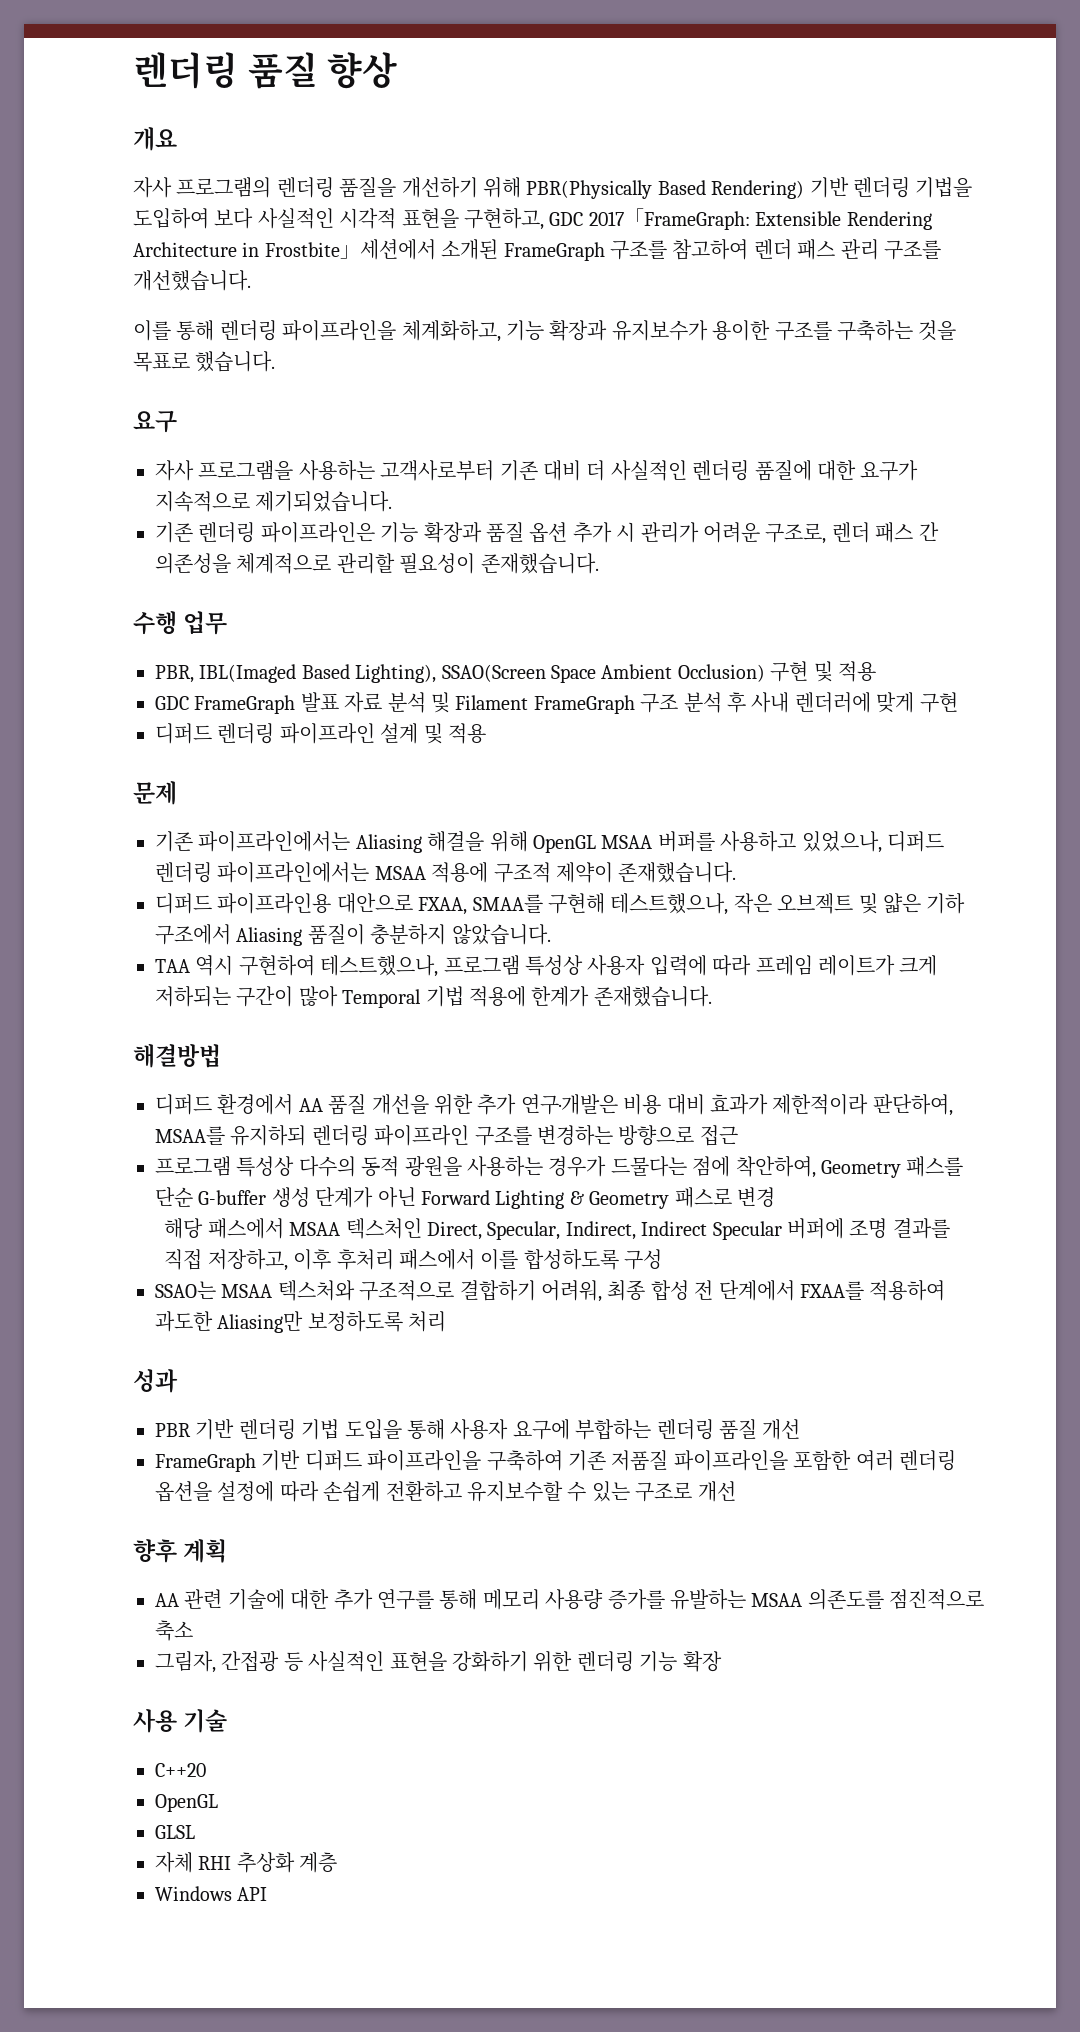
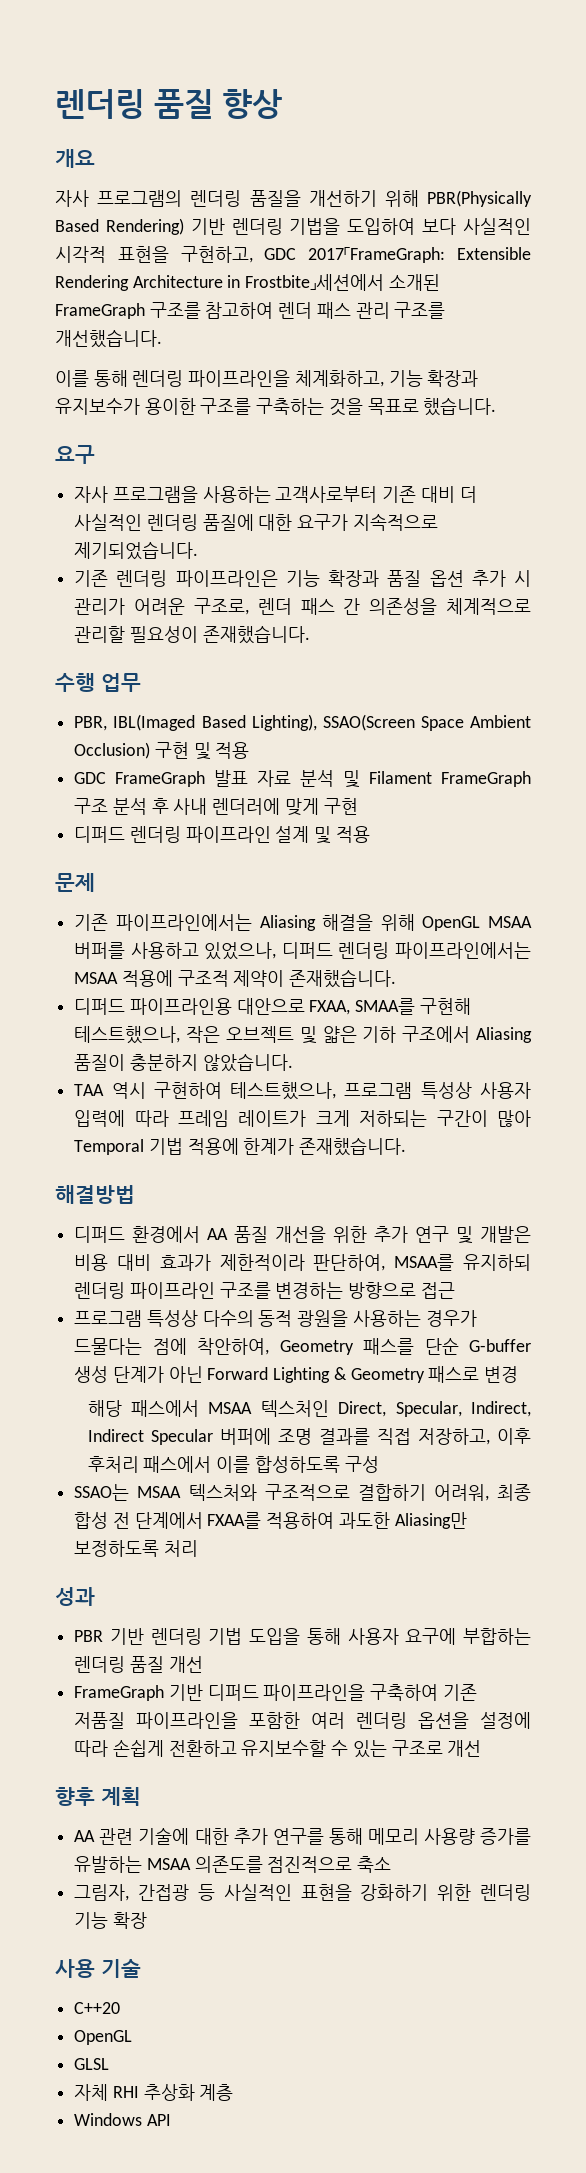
[520,1094,618,1115] 연구·개발은 -> [415,1226,531,1244] 연구 및 개발은

